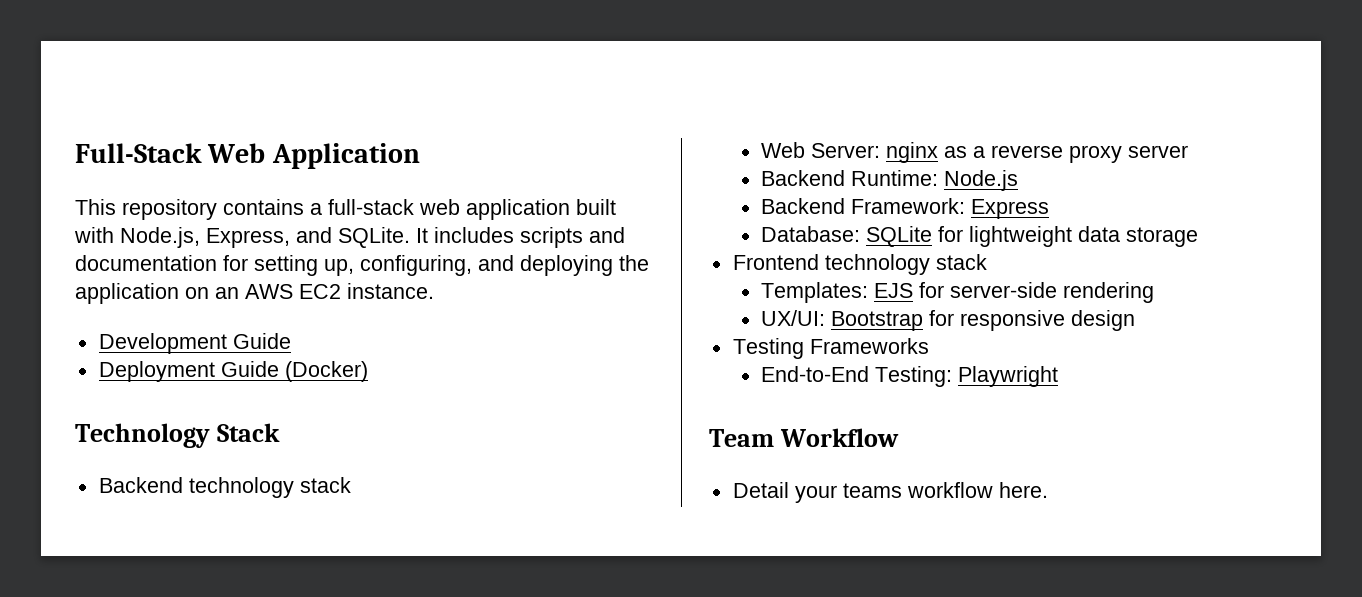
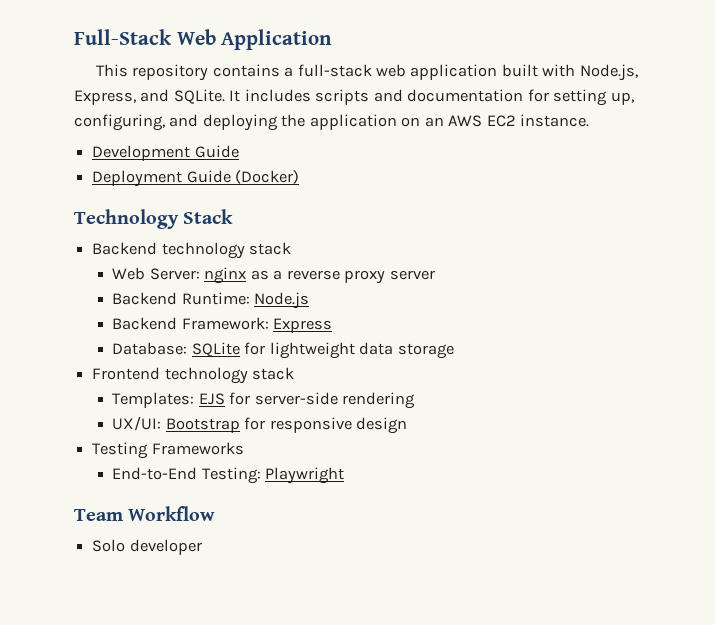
[732,482,1048,503] Detail your teams workflow here. -> [92,539,202,555] Solo developer

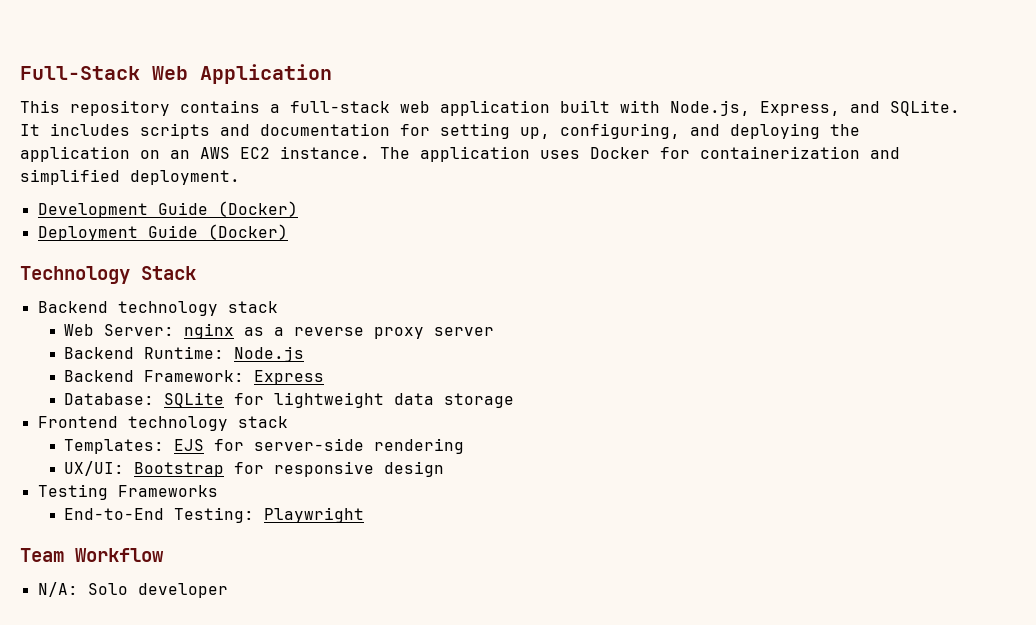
(590, 120) none -> [380,146,900,162] [20,169,240,185] The application uses Docker for containerization and simplified deployment.
(239, 151) none -> [217,201,298,217] (Docker)
(216, 513) none -> [37,582,78,597] N/A:

